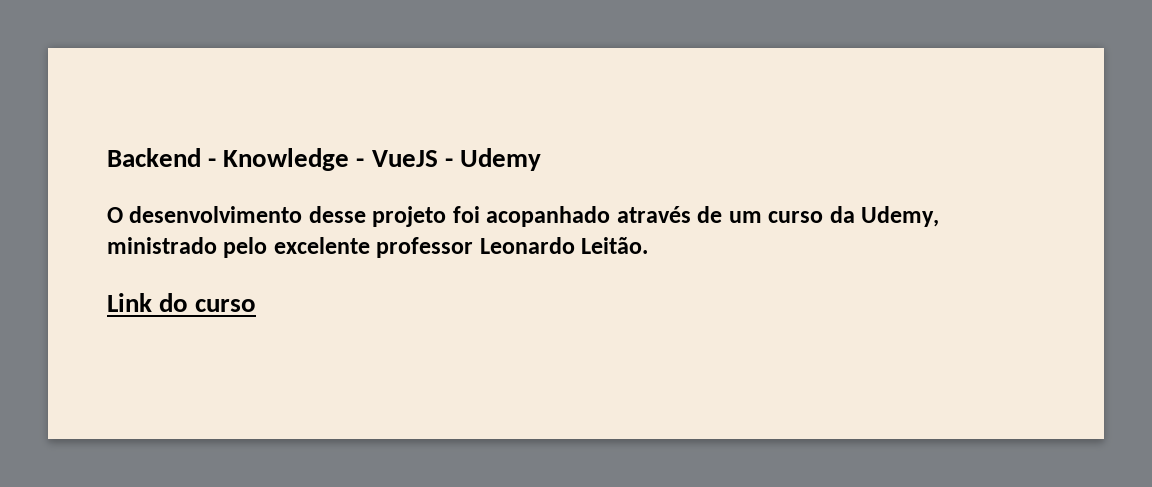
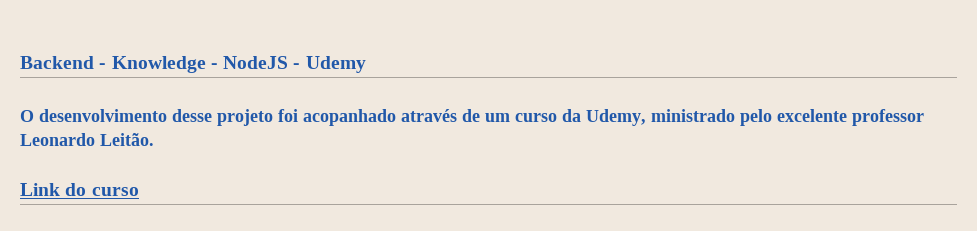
[371,150,438,167] VueJS -> [223,56,289,69] NodeJS

